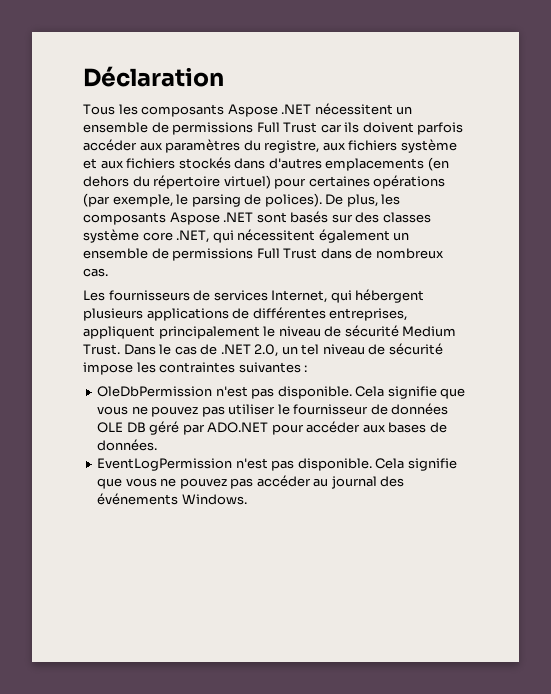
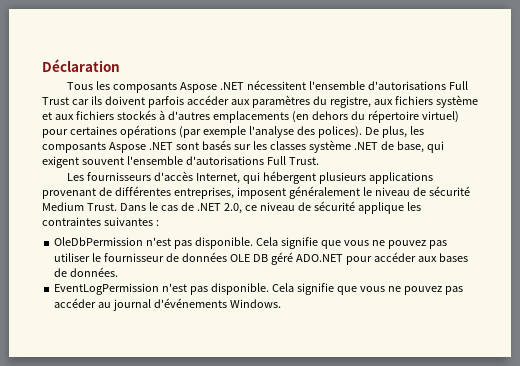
[396,106,413,115] [83,122,254,135] un ensemble de permissions -> [308,81,446,90] l'ensemble d'autorisations
[234,158,266,169] dans -> [158,110,165,120] à
[112,194,262,207] exemple, le parsing de -> [202,126,315,138] exemple l'analyse des
[355,212,380,223] des -> [252,141,267,150] les
[142,229,410,243] [83,248,444,261] [83,268,108,277] core .NET, qui nécessitent également un ensemble de permissions Full Trust dans de nombreux cas. -> [353,141,444,153] [42,156,319,168] .NET de base, qui exigent souvent l'ensemble d'autorisations Full Trust.
[193,290,268,301] de services -> [153,171,193,181] d'accès
(229, 314) none -> [42,188,96,199] provenant
[83,326,260,339] appliquent principalement -> [236,186,360,199] imposent généralement
[281,343,443,355] [83,362,133,375] un tel niveau de sécurité impose -> [244,201,404,214] ce niveau de sécurité applique
[182,424,205,435] par -> (293, 258) none
[380,476,405,487] [97,493,179,505] des événements -> [154,298,228,308] d'événements

